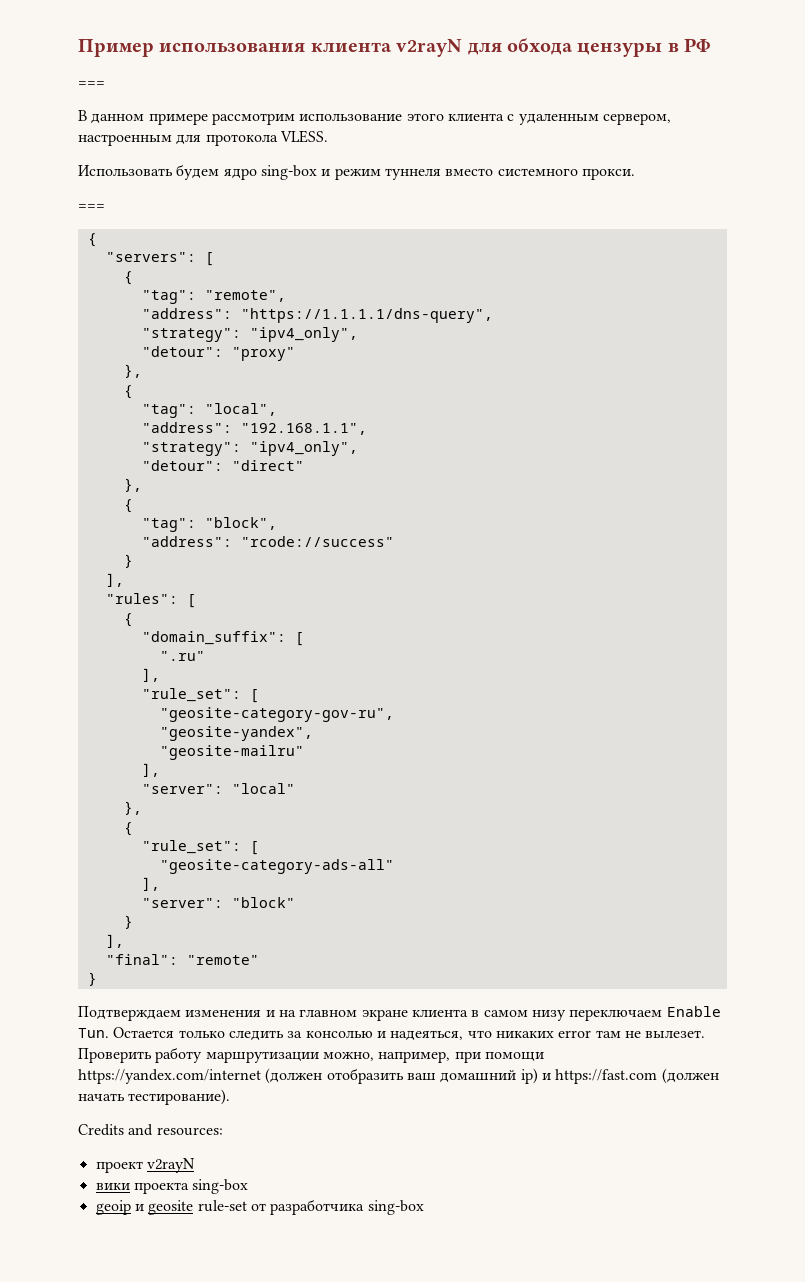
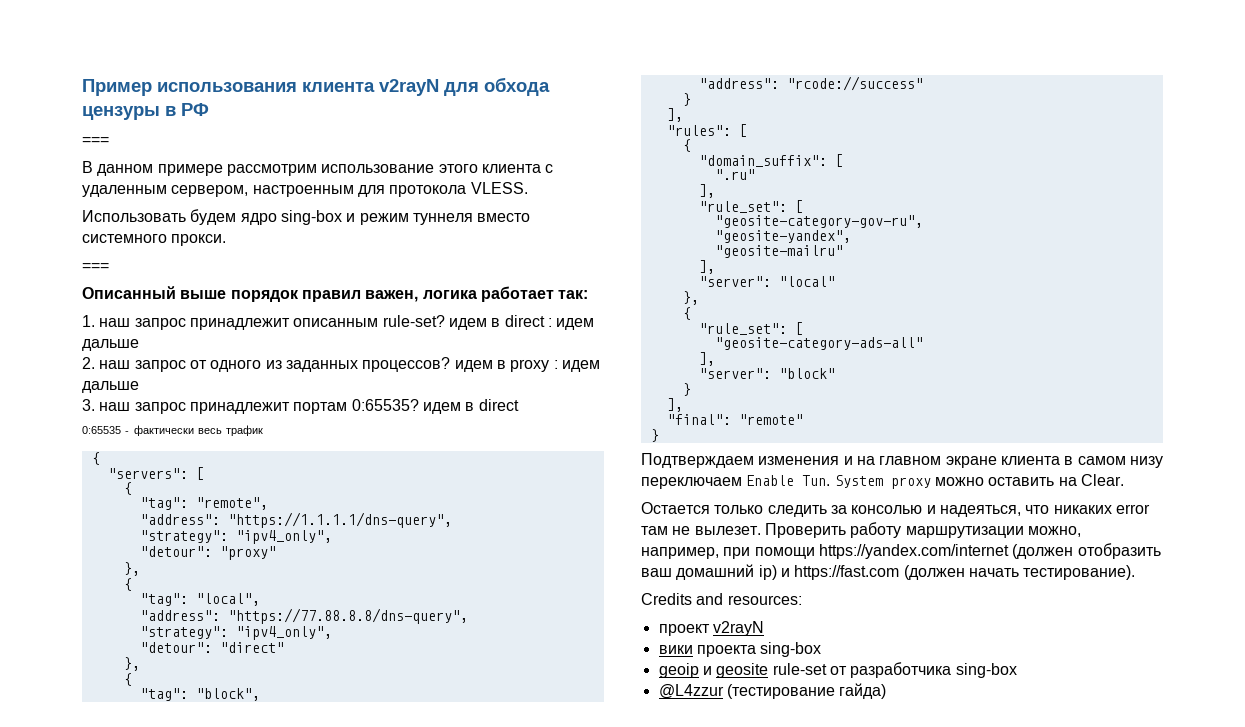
(105, 207) none -> [82,286,589,302] [82,315,595,330] [82,339,139,351] [82,357,600,372] [82,381,139,393] [82,399,519,414] [82,425,264,436] // Описанный выше порядок правил важен, логика работает так: // 1. наш запрос принадлежит описанным rule-set? идем в direct : идем дальше // 2. наш запрос от одного из заданных процессов? идем в proxy : идем дальше // 3. наш запрос принадлежит портам 0:65535? идем в direct // 0:65535 - фактически весь трафик
[240,423,367,435] "192.168.1.1", -> [227,608,468,624] "https://77.88.8.8/dns-query",
(109, 1033) none -> [834,474,1124,489] System proxy можно оставить на Clear. //
(424, 1207) none -> [658,683,887,699] // @L4zzur (тестирование гайда)

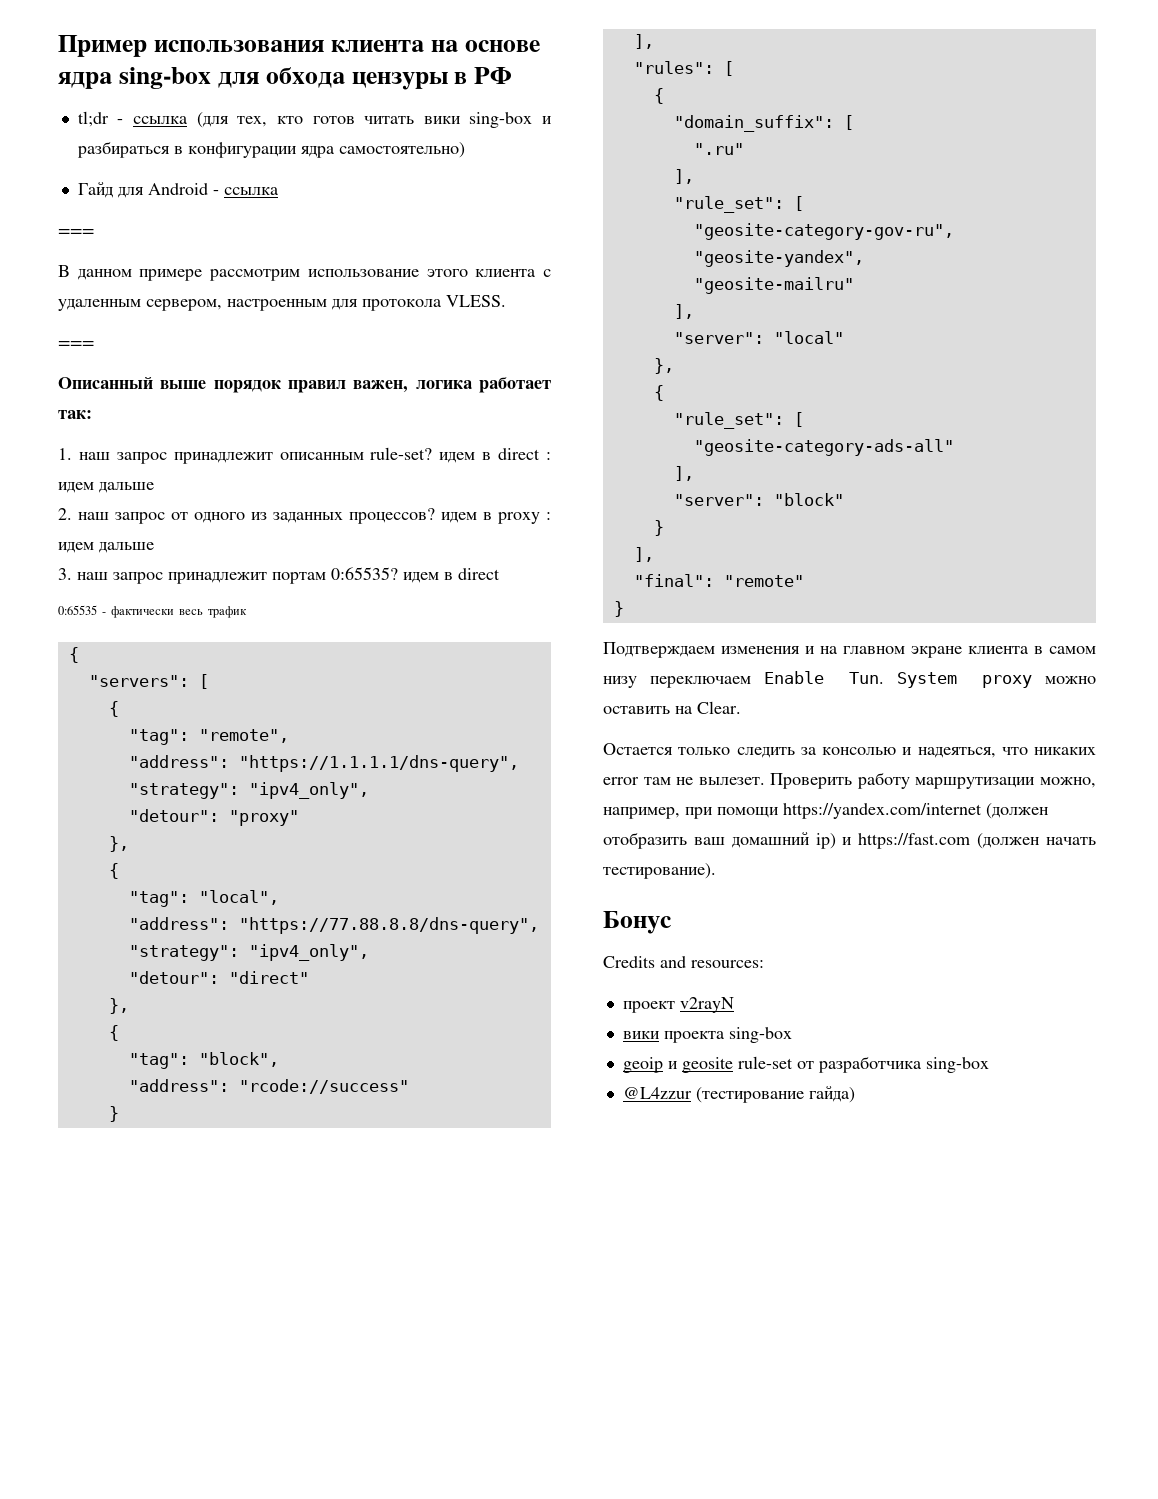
[379,79,439,96] v2rayN -> [430,40,540,52] [58,67,211,89] на основе ядра sing-box
(209, 109) none -> [77,111,552,128] [76,141,465,158] [77,182,279,198] // tl;dr - ссылка (для тех, кто готов читать вики sing-box и разбираться в конфигурации ядра самостоятельно) // Гайд для Android - ссылка
[82,209,531,225] [82,234,227,246] // Использовать будем ядро sing-box и режим туннеля вместо системного прокси. -> (506, 301) none
(1136, 572) none -> [603,911,671,934] // Бонус

